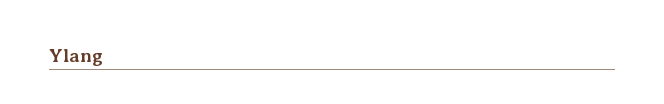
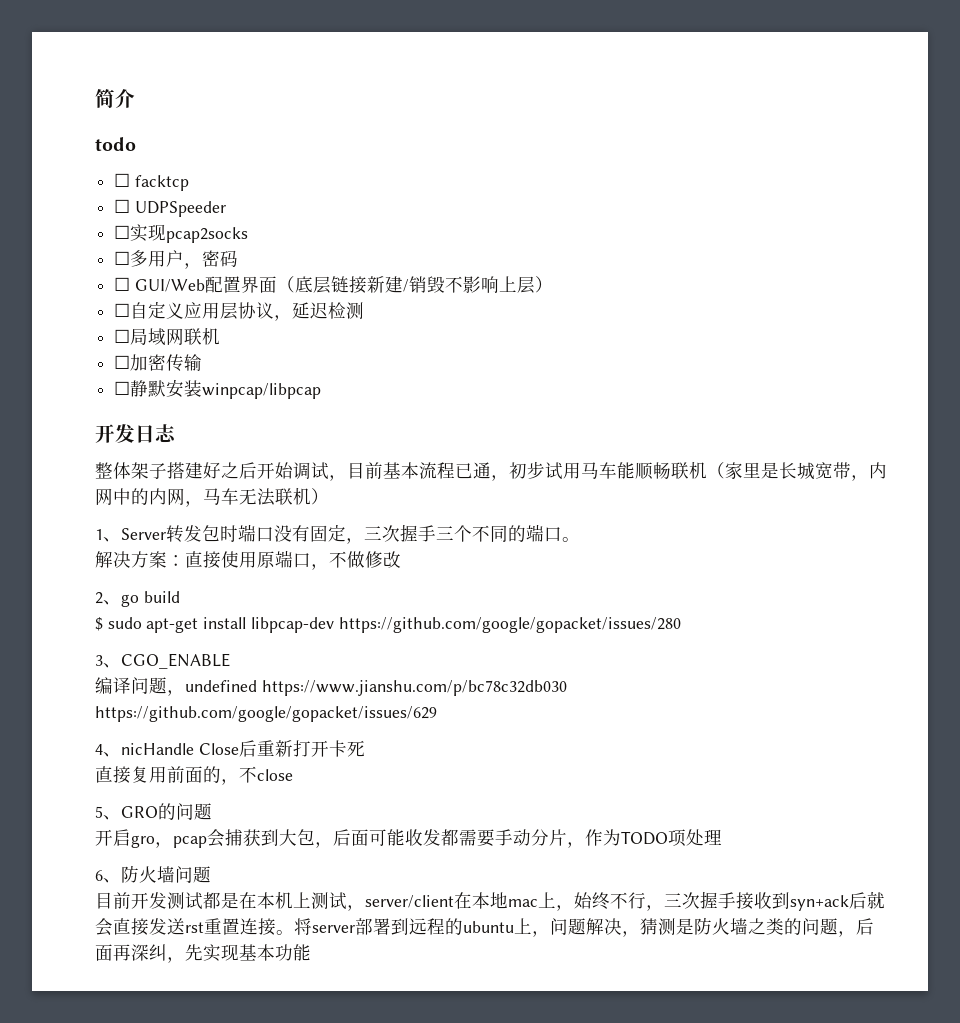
[49,49,103,66] Ylang -> [95,89,135,108] [95,137,136,151] [114,173,189,191] [114,199,226,217] [114,224,249,243] [114,250,239,269] [114,276,553,294] [114,301,365,321] [114,327,221,346] [114,354,203,372] [114,379,322,399] [95,424,176,443] [95,461,887,481] [95,487,329,507] [95,524,580,544] [95,550,401,570] [95,591,180,607] [95,617,681,633] [95,653,230,669] [95,677,567,696] [95,706,437,722] [95,740,365,757] [95,766,293,785] [95,803,212,820] [95,829,722,848] [95,865,211,883] [95,891,885,911] [95,917,874,937] [95,944,311,963] 简介 // todo // ☐ facktcp // ☐ UDPSpeeder // ☐实现pcap2socks // ☐多用户，密码 // ☐ GUI/Web配置界面（底层链接新建/销毁不影响上层） // ☐自定义应用层协议，延迟检测 // ☐局域网联机 // ☐加密传输 // ☐静默安装winpcap/libpcap // 开发日志 // 整体架子搭建好之后开始调试，目前基本流程已通，初步试用马车能顺畅联机（家里是长城宽带，内网中的内网，马车无法联机） // 1、Server转发包时端口没有固定，三次握手三个不同的端口。 // 解决方案：直接使用原端口，不做修改 // 2、go build // $ sudo apt-get install libpcap-dev https://github.com/google/gopacket/issues/280 // 3、CGO_ENABLE // 编译问题，undefined https://www.jianshu.com/p/bc78c32db030 https://github.com/google/gopacket/issues/629 // 4、nicHandle Close后重新打开卡死 // 直接复用前面的，不close // 5、GRO的问题 // 开启gro，pcap会捕获到大包，后面可能收发都需要手动分片，作为TODO项处理 // 6、防火墙问题 // 目前开发测试都是在本机上测试，server/client在本地mac上，始终不行，三次握手接收到syn+ack后就会直接发送rst重置连接。将server部署到远程的ubuntu上，问题解决，猜测是防火墙之类的问题，后面再深纠，先实现基本功能

